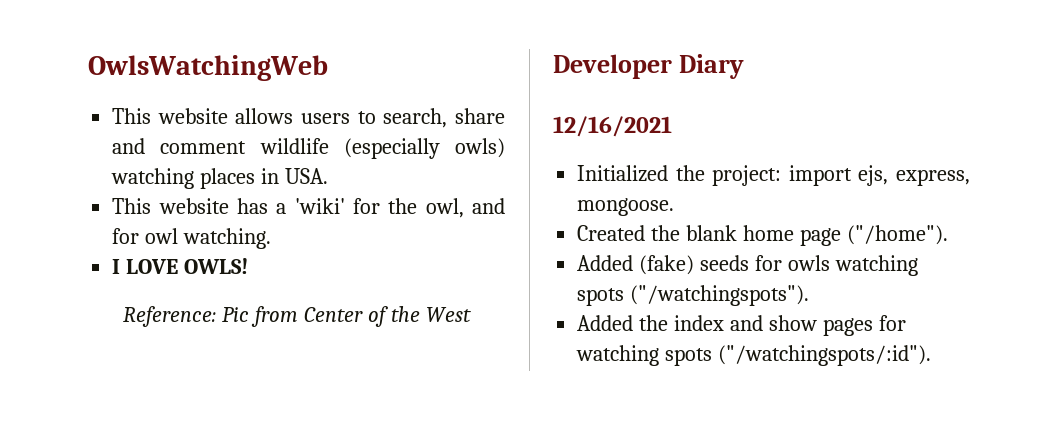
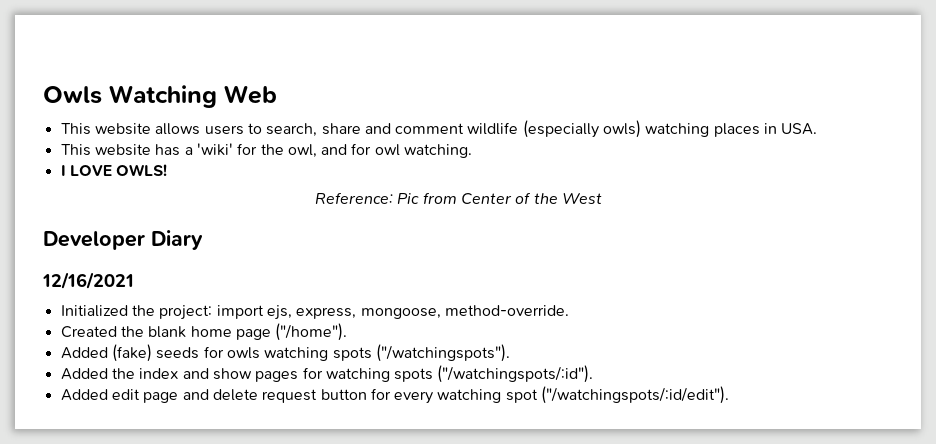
[88,55,328,81] OwlsWatchingWeb -> [43,85,277,108] Owls Watching Web
[577,198,675,216] mongoose. -> [360,305,569,319] mongoose, method-override.
(932, 355) none -> [60,386,730,404] // Added edit page and delete request button for every watching spot ("/watchingspots/:id/edit").

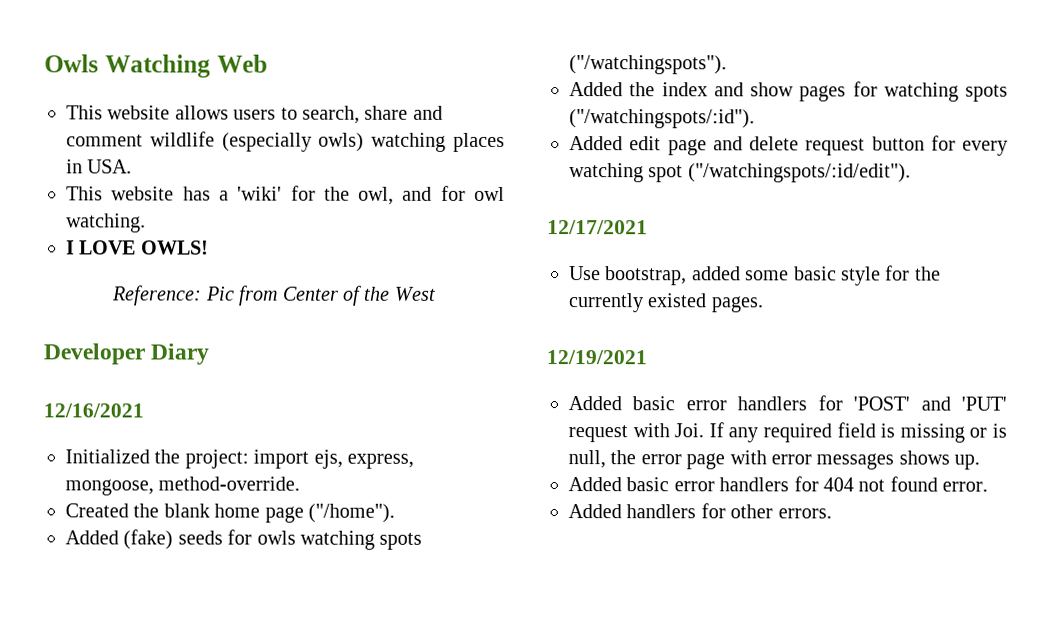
(730, 395) none -> [547,220,648,235] [569,265,941,286] [569,293,764,313] [546,350,647,365] [568,395,1007,411] [568,422,1008,443] [568,450,981,470] [568,476,989,492] [568,503,832,519] // 12/17/2021 // Use bootstrap, added some basic style for the currently existed pages. // 12/19/2021 // Added basic error handlers for 'POST' and 'PUT' request with Joi. If any required field is missing or is null, the error page with error messages shows up. // Added basic error handlers for 404 not found error. // Added handlers for other errors.

